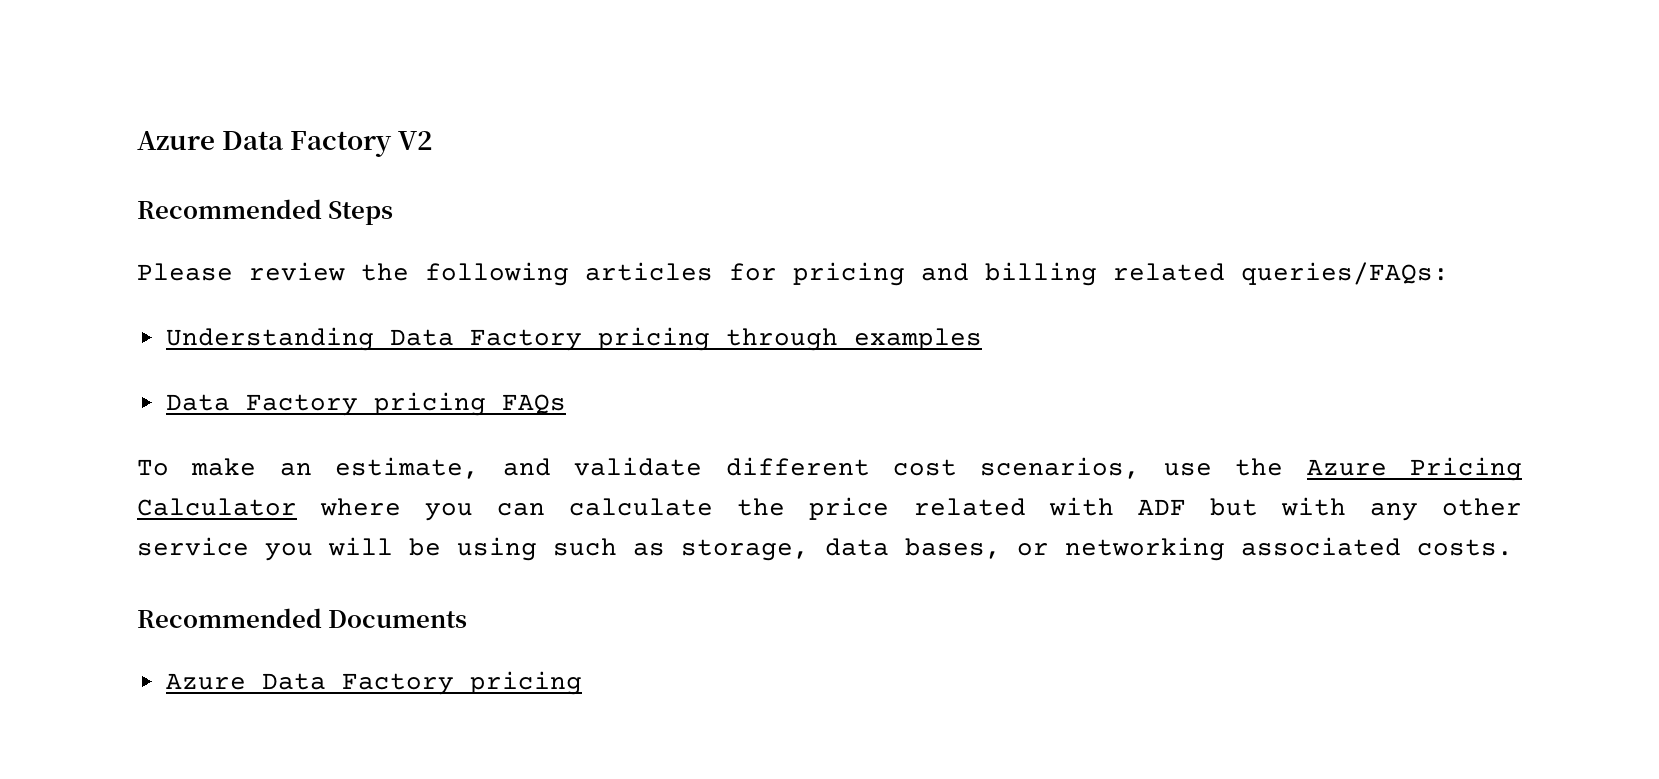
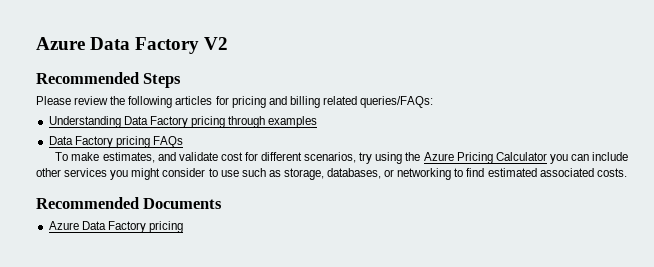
[279,457,1212,479] an estimate, and validate different cost scenarios, use -> [102,152,403,164] estimates, and validate cost for different scenarios, try using
[320,498,402,516] where -> (547, 156) none
[569,497,1523,521] [137,537,1225,561] calculate the price related with ADF but with any other service you will be using such as storage, data bases, or networking -> [592,152,629,161] [36,168,537,180] include other services you might consider to use such as storage, databases, or networking to find estimated

